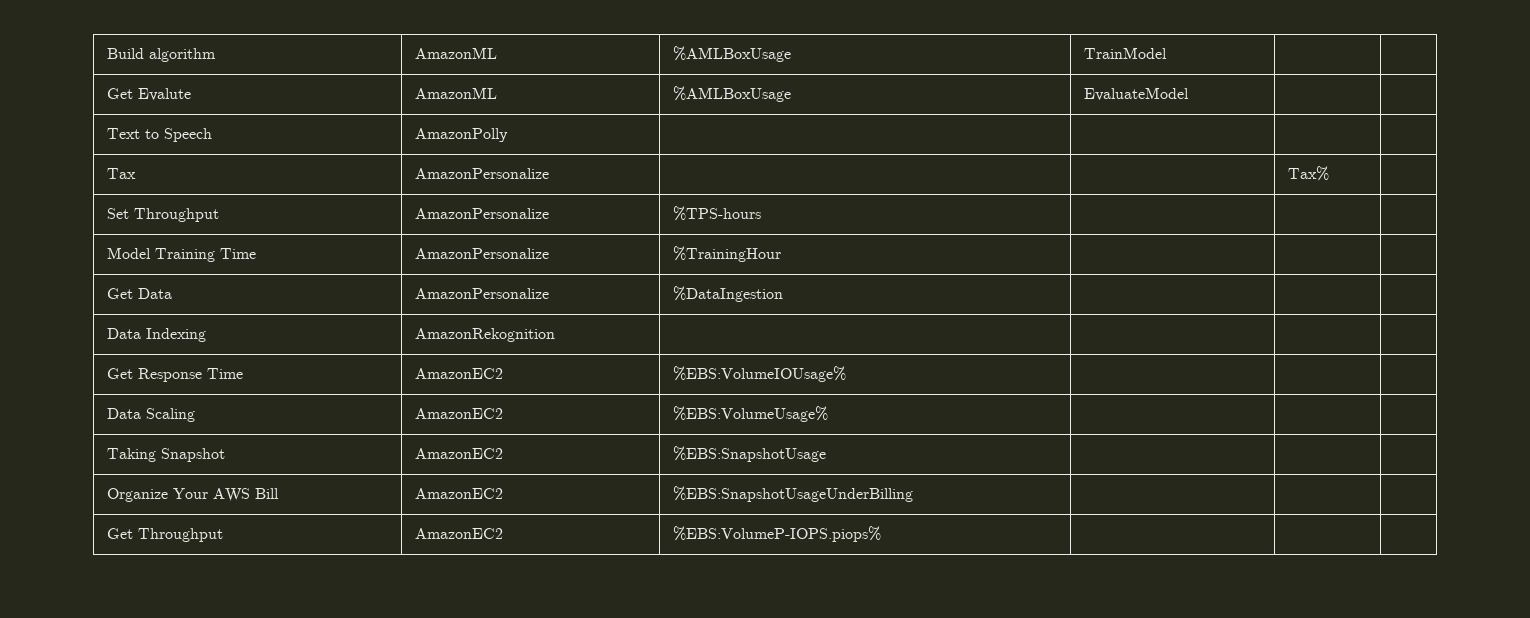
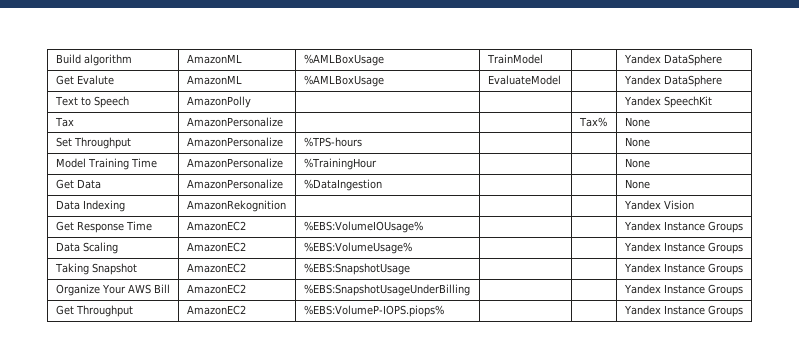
(1167, 53) none -> [623,54,722,66] Yandex DataSphere
(1189, 94) none -> [623,75,722,87] Yandex DataSphere
(508, 135) none -> [623,96,712,108] Yandex SpeechKit
(1329, 173) | -> [624,117,650,127] | None
(761, 213) | -> [624,137,650,147] | None
(781, 254) | -> [624,158,650,168] | None
(783, 294) | -> [624,179,650,189] | None
(555, 335) none -> [623,200,694,210] Yandex Vision
(846, 374) none -> [623,221,743,233] Yandex Instance Groups
(828, 414) none -> [623,242,743,254] Yandex Instance Groups
(826, 454) none -> [623,263,743,275] Yandex Instance Groups
(913, 494) none -> [623,284,743,296] Yandex Instance Groups
(881, 534) none -> [623,305,743,317] Yandex Instance Groups

